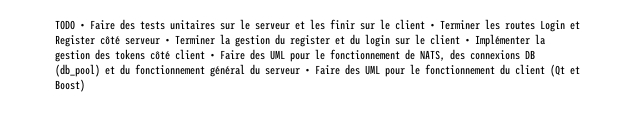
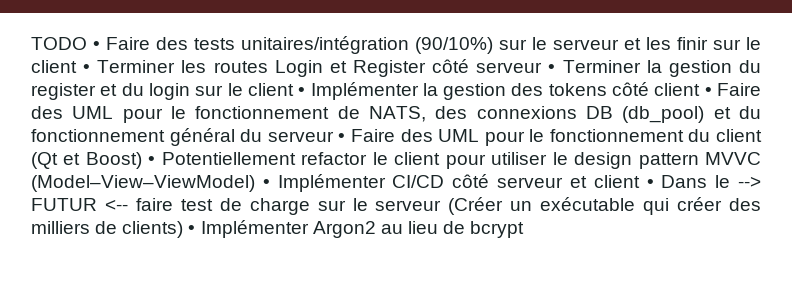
[170,20,215,30] unitaires -> [241,36,493,54] unitaires/intégration (90/10%)
(85, 85) none -> [148,152,761,169] [31,174,761,192] [31,197,762,215] [31,220,525,238] • Potentiellement refactor le client pour utiliser le design pattern MVVC (Model–View–ViewModel) • Implémenter CI/CD côté serveur et client • Dans le --> FUTUR <-- faire test de charge sur le serveur (Créer un exécutable qui créer des milliers de clients) • Implémenter Argon2 au lieu de bcrypt

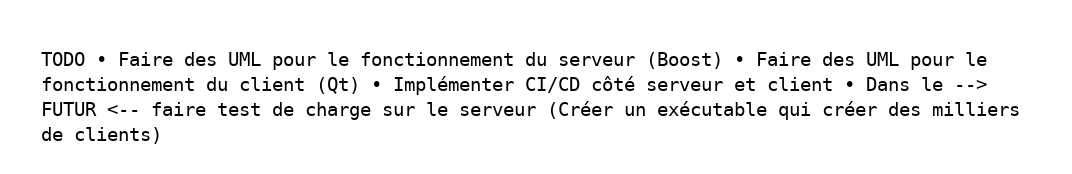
[194,36,761,54] [31,59,761,77] [31,82,761,100] [31,106,761,123] [31,128,235,146] tests unitaires/intégration (90/10%) sur le serveur et les finir sur le client • Terminer les routes Login et Register côté serveur • Terminer la gestion du register et du login sur le client • Implémenter la gestion des tokens côté client • Faire des UML pour le fonctionnement de NATS, des connexions DB (db_pool) et du fonctionnement général -> [228,52,514,70] UML pour le fonctionnement
(334, 136) none -> [646,52,723,69] (Boost)
[31,152,761,169] [31,175,255,192] (Qt et Boost) • Potentiellement refactor le client pour utiliser le design pattern MVVC (Model–View–ViewModel) -> [316,77,360,94] (Qt)
[188,220,525,238] • Implémenter Argon2 au lieu de bcrypt -> (162, 135) none

